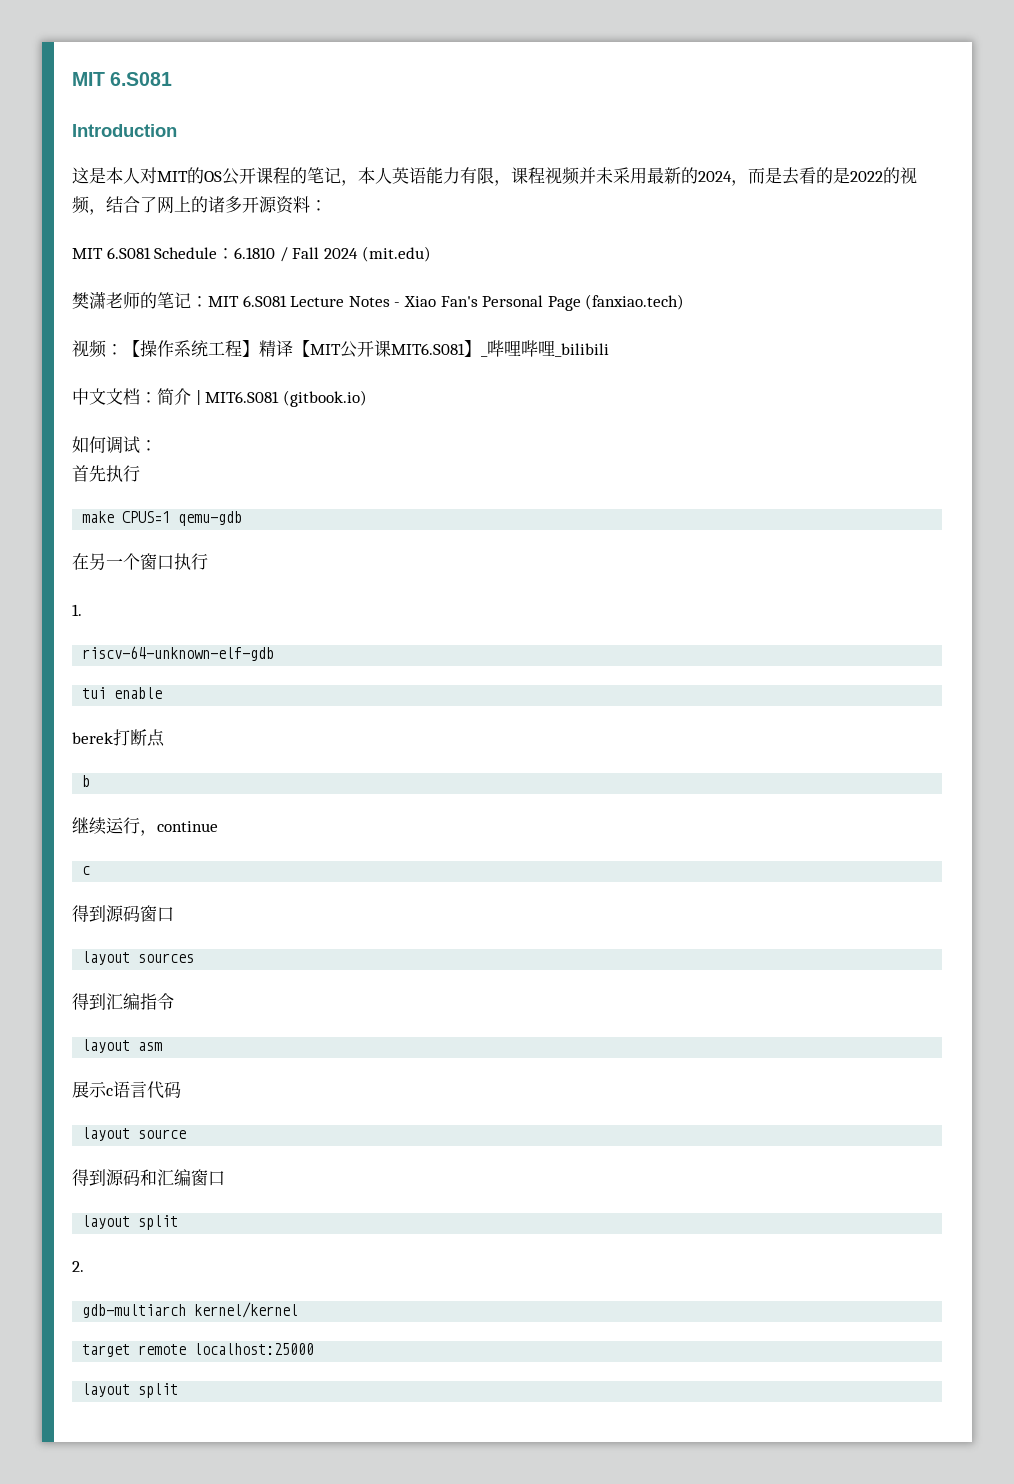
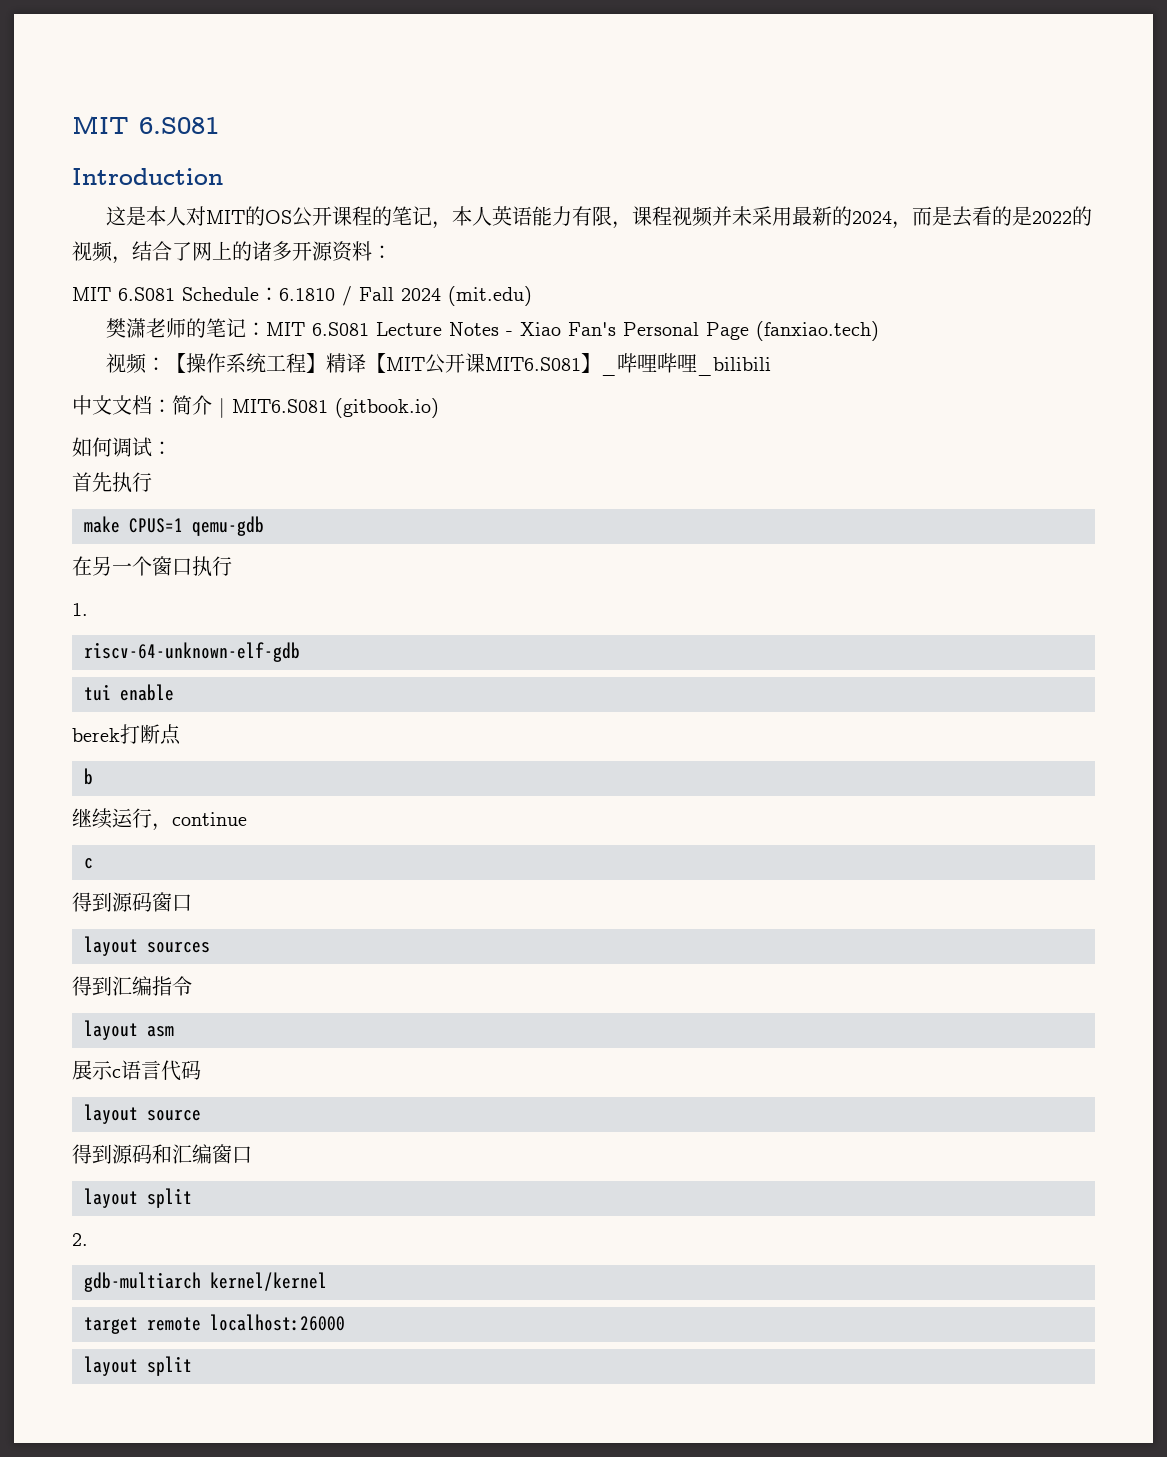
[194,1343,315,1355] localhost:25000 -> [210,1314,345,1331] localhost:26000

